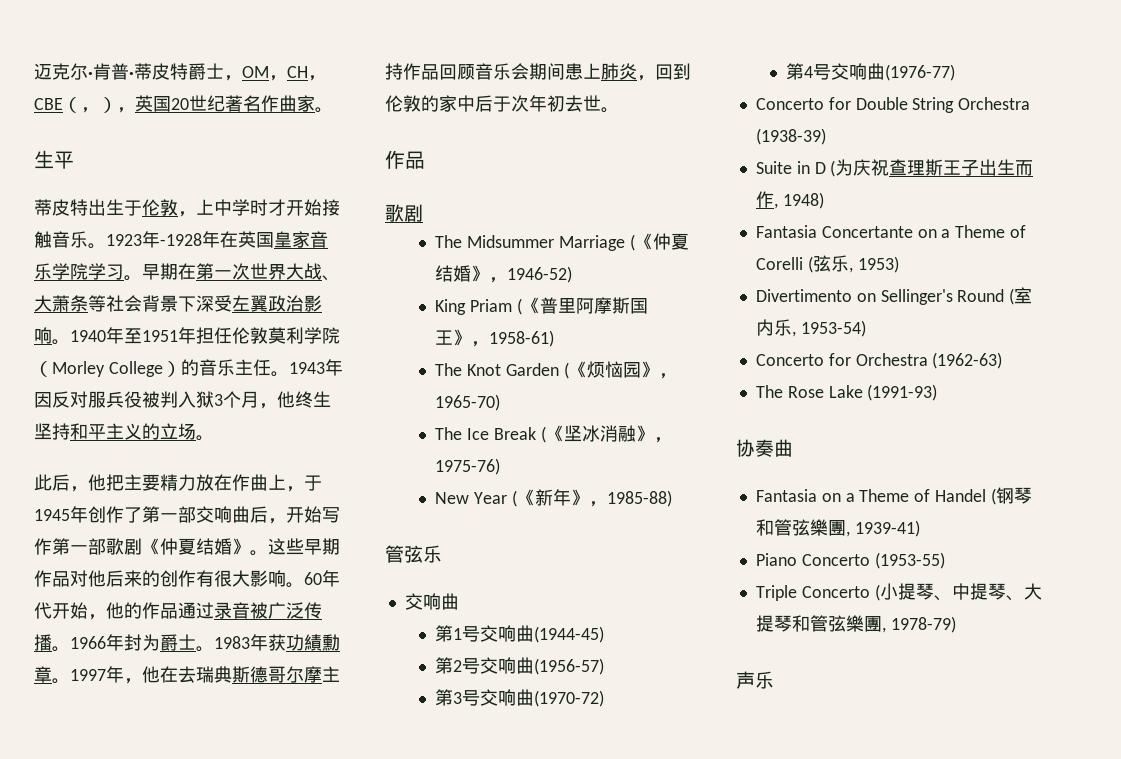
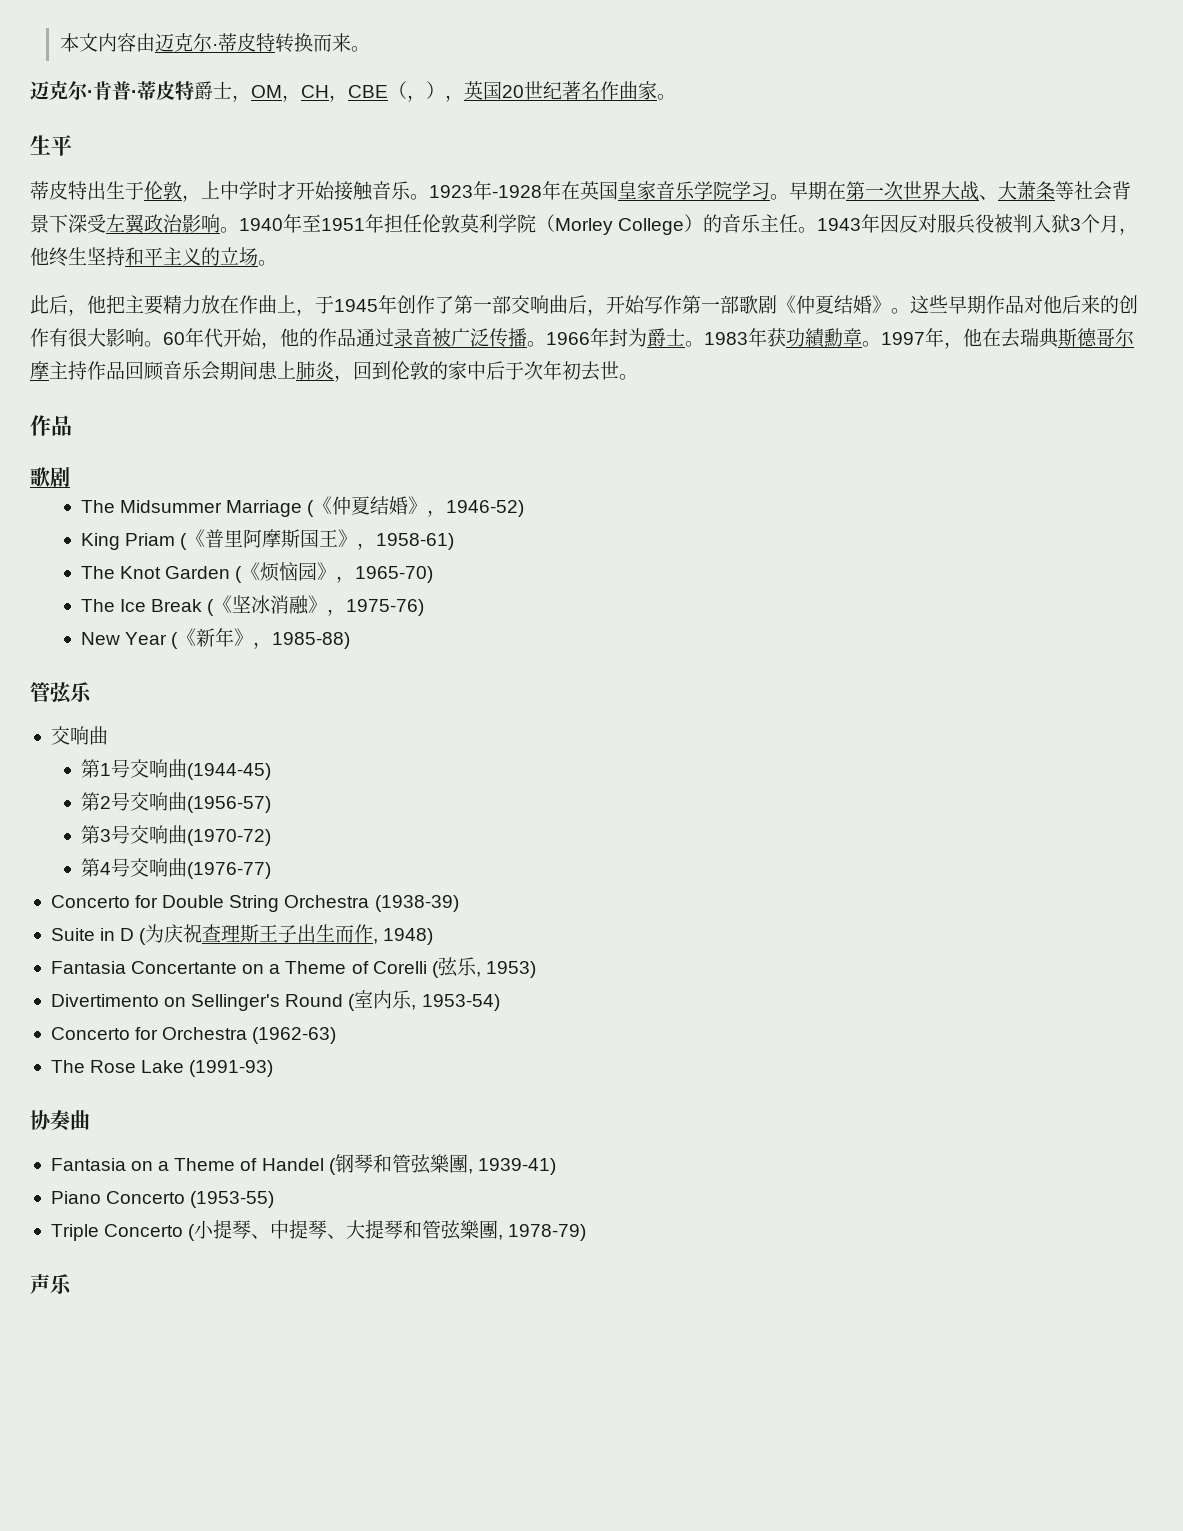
(34, 71) none -> [59,33,370,53] 本文内容由迈克尔·蒂皮特转换而来。 //

